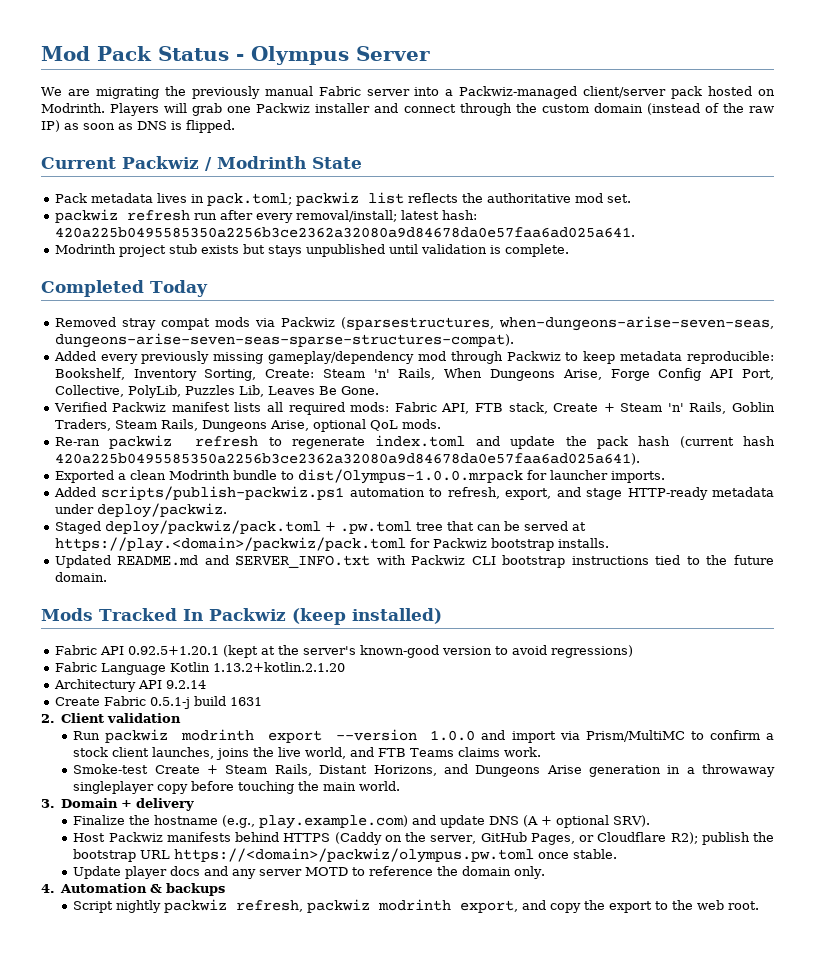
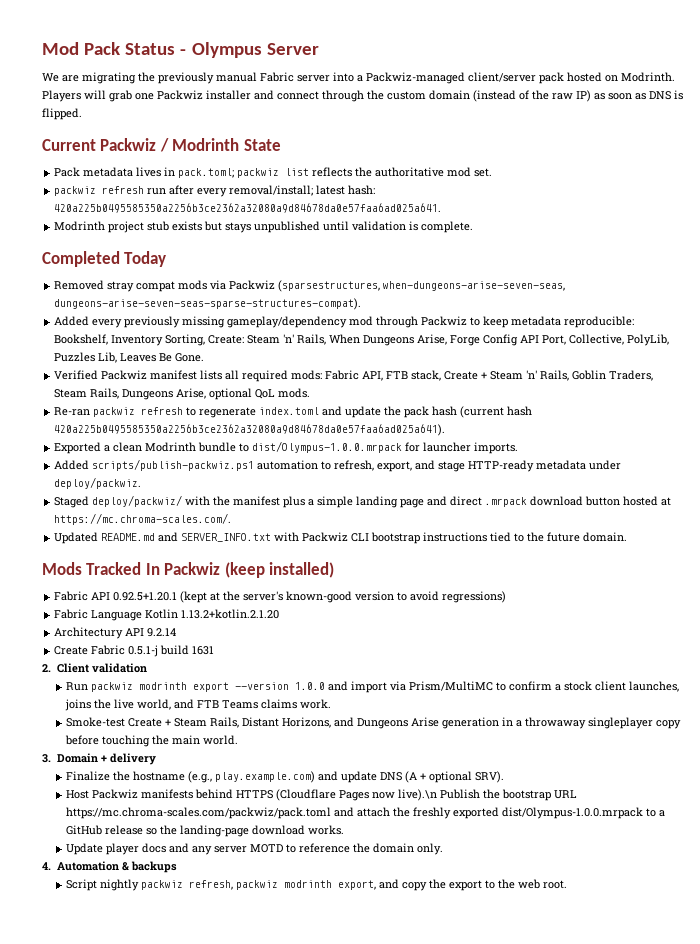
[104,520,586,535] [54,537,609,552] deploy/packwiz/pack.toml + .pw.toml tree that can be served at https://play.<domain>/packwiz/pack.toml for Packwiz bootstrap installs. -> [92,495,672,508] [54,513,232,525] deploy/packwiz/ with the manifest plus a simple landing page and direct .mrpack download button hosted at https://mc.chroma-scales.com/.
[334,832,775,845] [73,848,618,863] (Caddy on the server, GitHub Pages, or Cloudflare R2); publish the bootstrap URL https://<domain>/packwiz/olympus.pw.toml once stable. -> [276,789,578,801] [66,807,666,819] [66,825,345,837] (Cloudflare Pages now live).\n Publish the bootstrap URL https://mc.chroma-scales.com/packwiz/pack.toml and attach the freshly exported dist/Olympus-1.0.0.mrpack to a GitHub release so the landing-page download works.

